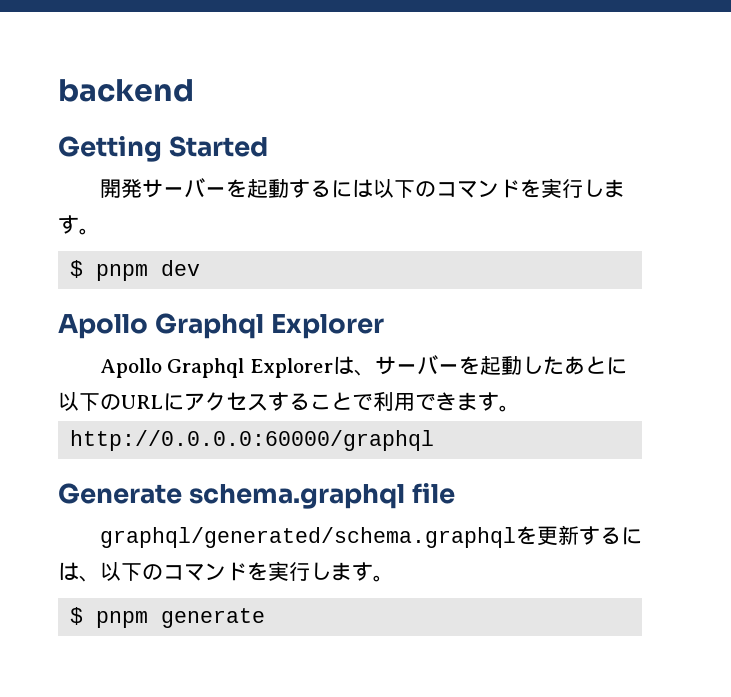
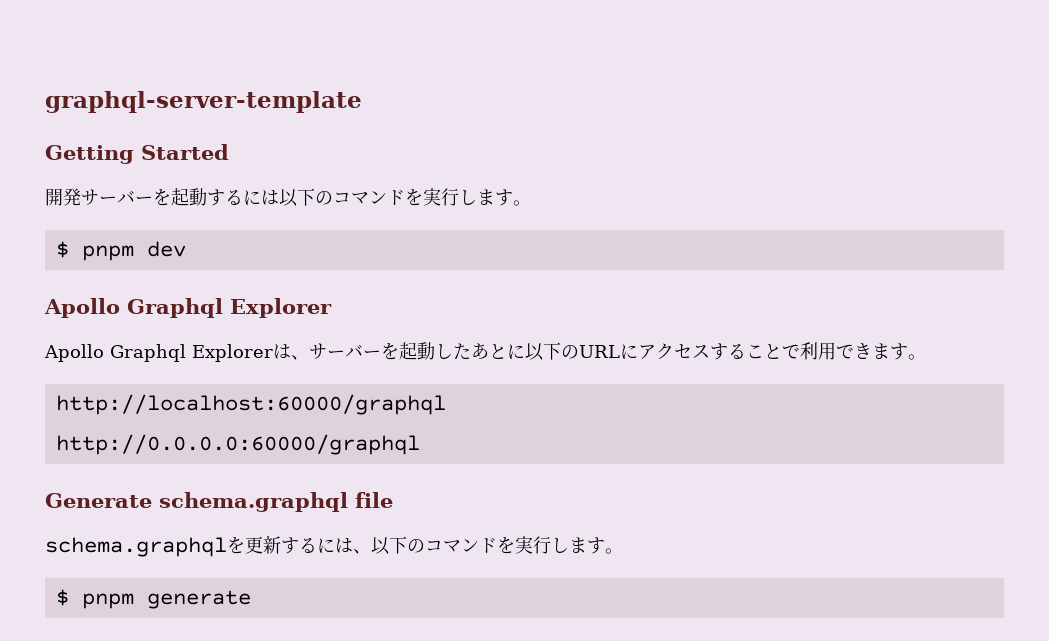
[58,79,194,102] backend -> [45,91,362,113] graphql-server-template
(520, 408) none -> [55,394,446,415] // http://localhost:60000/graphql
[99,527,516,548] graphql/generated/schema.graphql -> [45,537,227,557] schema.graphql

